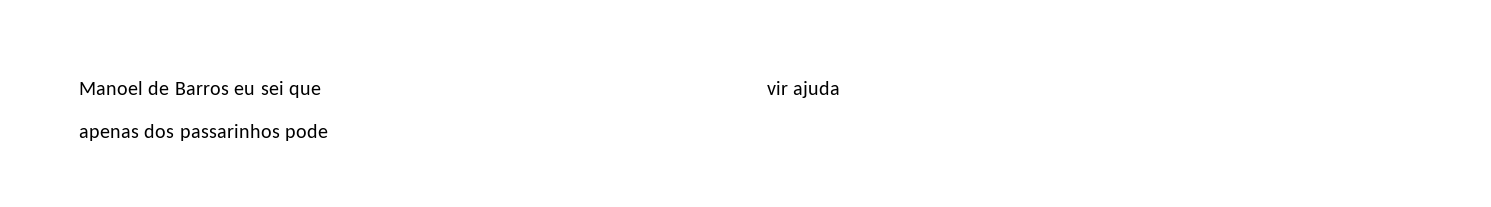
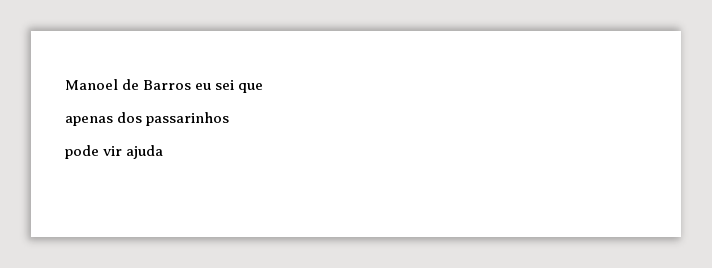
(280, 132) none -> (230, 119) //
(329, 132) // -> (99, 152) none

